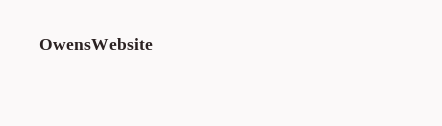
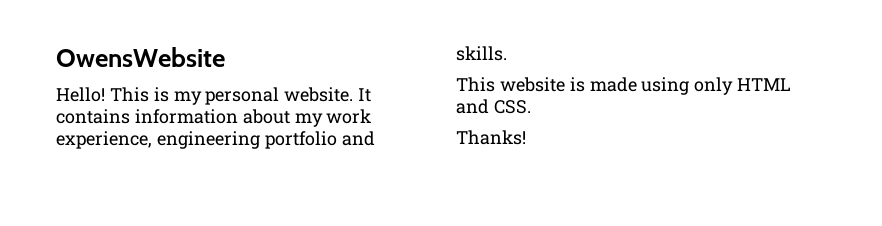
(153, 44) none -> [56,87,372,105] [56,109,372,127] [56,131,375,149] [456,46,507,61] [456,77,792,95] [456,99,531,114] [456,130,526,145] // Hello! This is my personal website. It contains information about my work experience, engineering portfolio and skills. // This website is made using only HTML and CSS. // Thanks!

